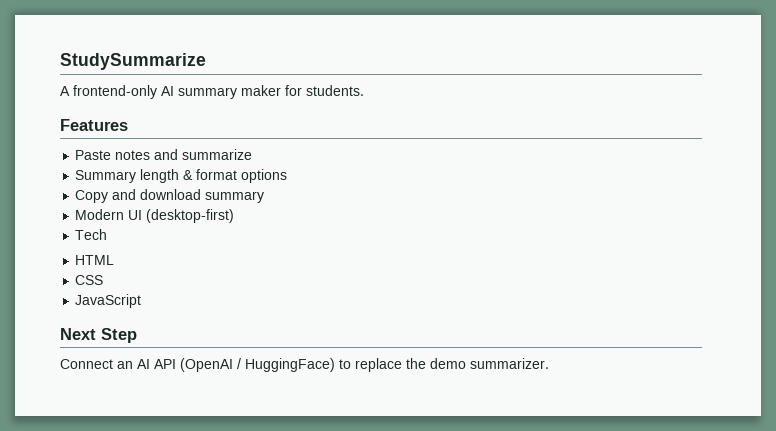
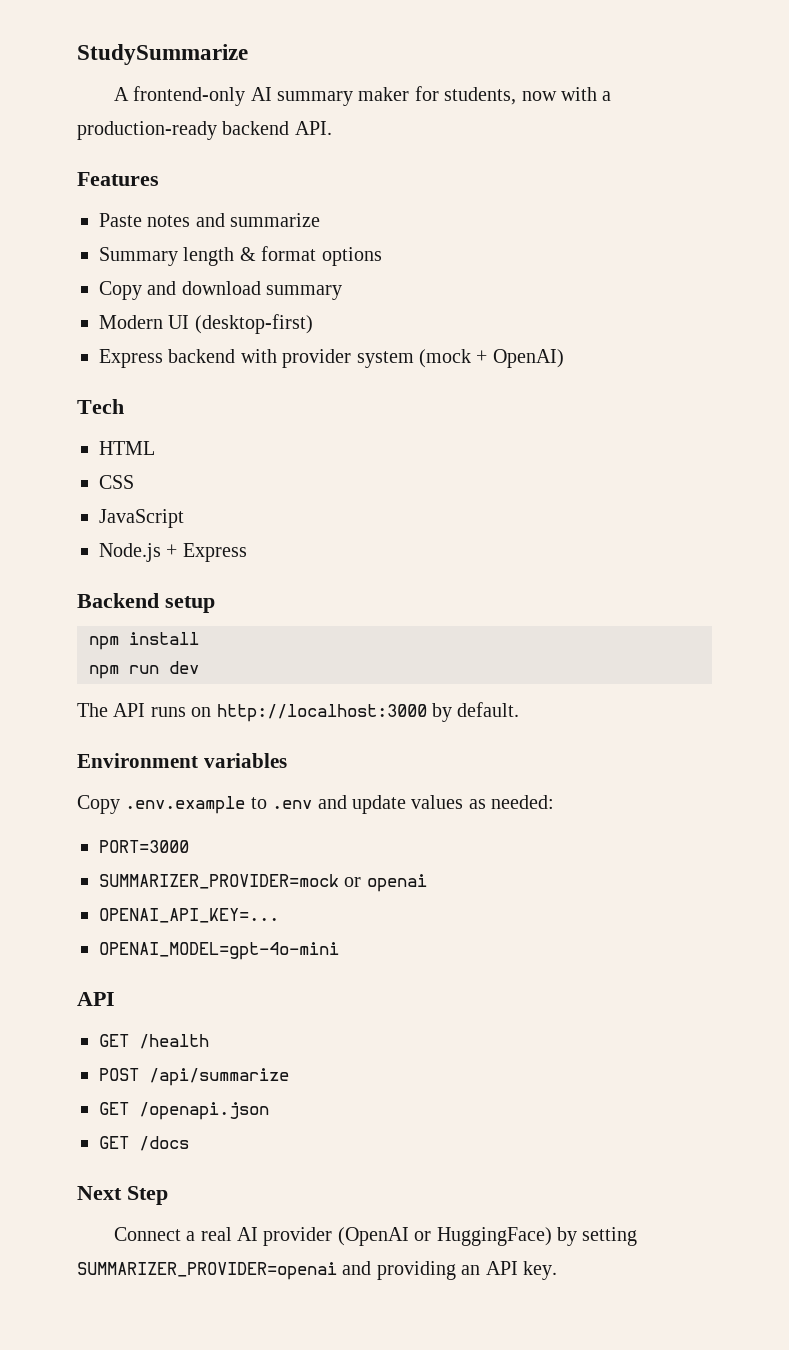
[306,85,364,96] students. -> [444,87,612,105] [77,121,332,140] students, now with a production-ready backend API.
[75,229,108,240] [75,255,115,265] [75,275,104,285] [75,294,142,308] [60,328,137,343] [60,358,549,372] Tech // HTML // CSS // JavaScript // Next Step // Connect an AI API (OpenAI / HuggingFace) to replace the demo summarizer. -> [99,349,564,368] [77,399,124,414] [99,441,155,455] [99,475,134,489] [99,509,184,528] [99,543,247,562] [77,593,215,613] [89,632,199,650] [89,661,199,679] [77,702,520,722] [77,753,287,768] [77,795,555,814] [99,840,189,853] [99,874,427,892] [99,908,279,923] [99,942,339,960] [77,992,115,1006] [99,1034,209,1049] [99,1068,289,1086] [99,1102,269,1120] [99,1136,189,1151] [77,1186,168,1205] [113,1227,638,1246] [77,1261,557,1280] Express backend with provider system (mock + OpenAI) // Tech // HTML // CSS // JavaScript // Node.js + Express // Backend setup // npm install // npm run dev // The API runs on http://localhost:3000 by default. // Environment variables // Copy .env.example to .env and update values as needed: // PORT=3000 // SUMMARIZER_PROVIDER=mock or openai // OPENAI_API_KEY=... // OPENAI_MODEL=gpt-4o-mini // API // GET /health // POST /api/summarize // GET /openapi.json // GET /docs // Next Step // Connect a real AI provider (OpenAI or HuggingFace) by setting SUMMARIZER_PROVIDER=openai and providing an API key.

